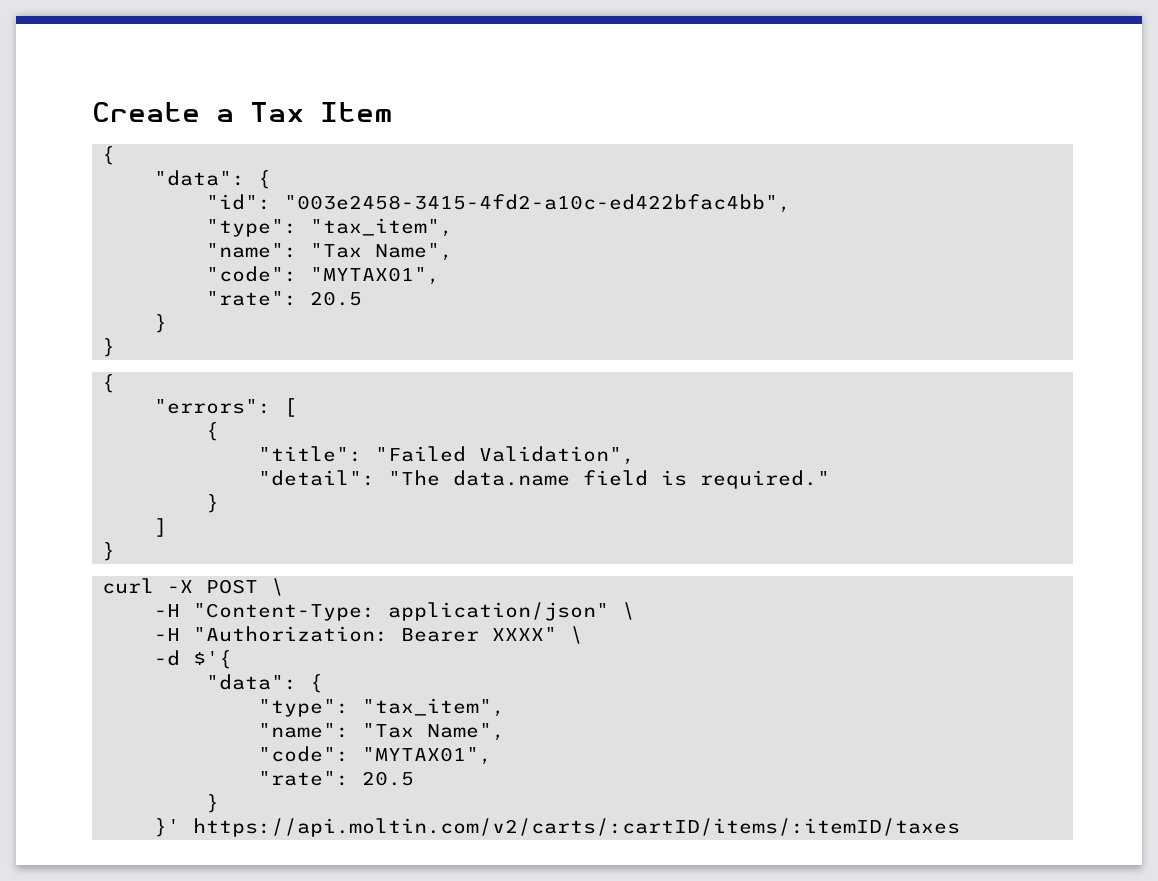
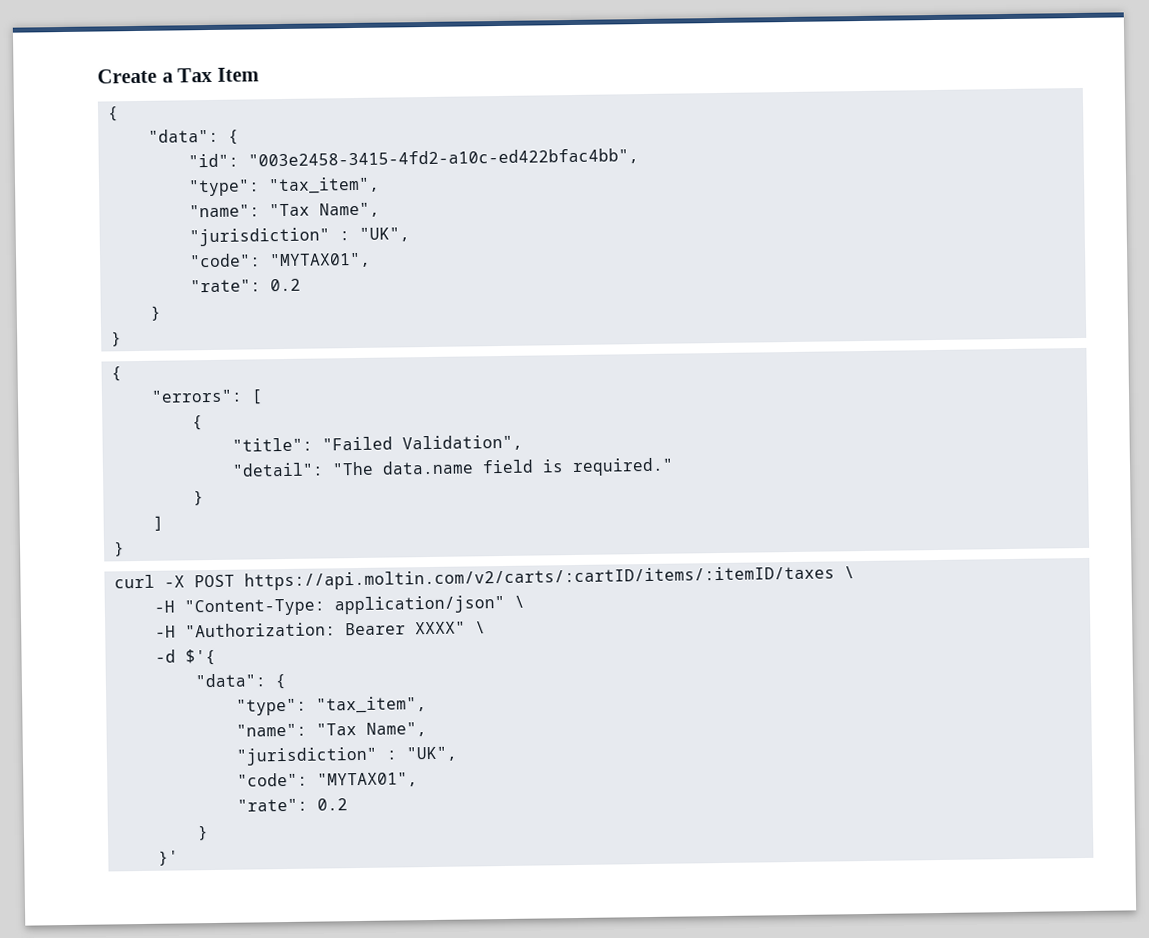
[206,266,441,285] [206,291,363,306] // "code": "MYTAX01", // "rate": 20.5 -> [189,227,411,247] [190,252,372,269] [190,278,302,293] // "jurisdiction" : "UK", // "code": "MYTAX01", // "rate": 0.2
(259, 586) none -> [244,565,836,591] https://api.moltin.com/v2/carts/:cartID/items/:itemID/taxes
[258,746,493,765] [258,771,415,786] // "code": "MYTAX01", // "rate": 20.5 -> [236,746,459,766] [237,772,419,788] [237,798,349,812] // "jurisdiction" : "UK", // "code": "MYTAX01", // "rate": 0.2
[193,818,961,837] https://api.moltin.com/v2/carts/:cartID/items/:itemID/taxes -> (180, 858) none

